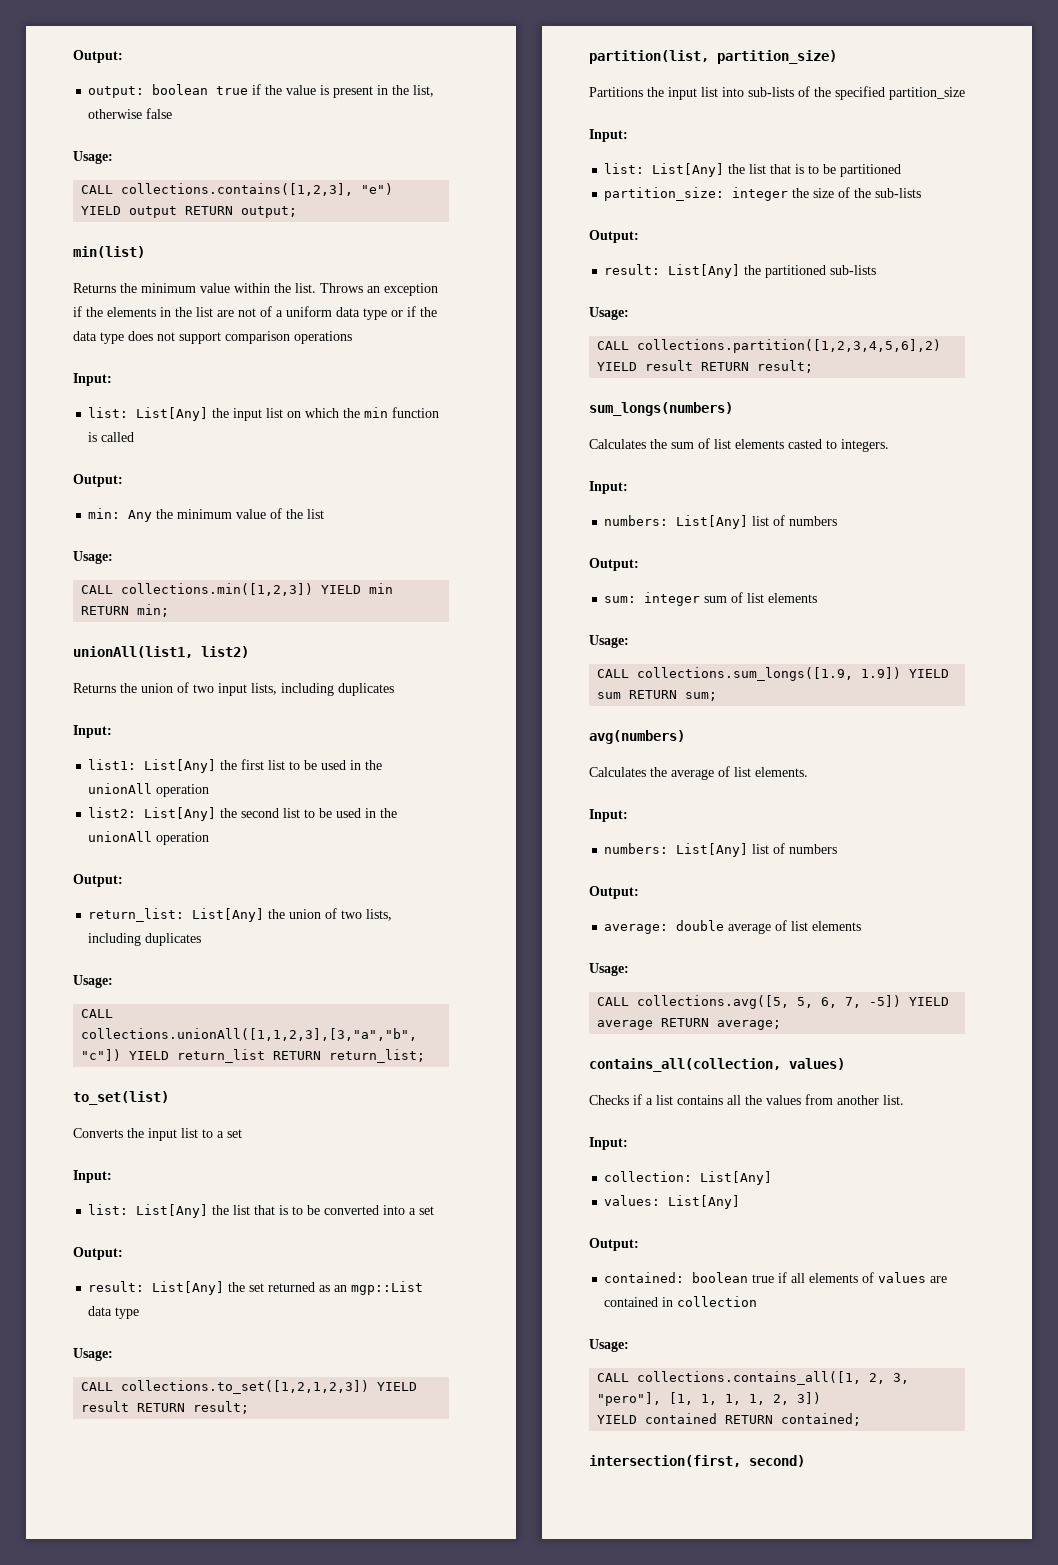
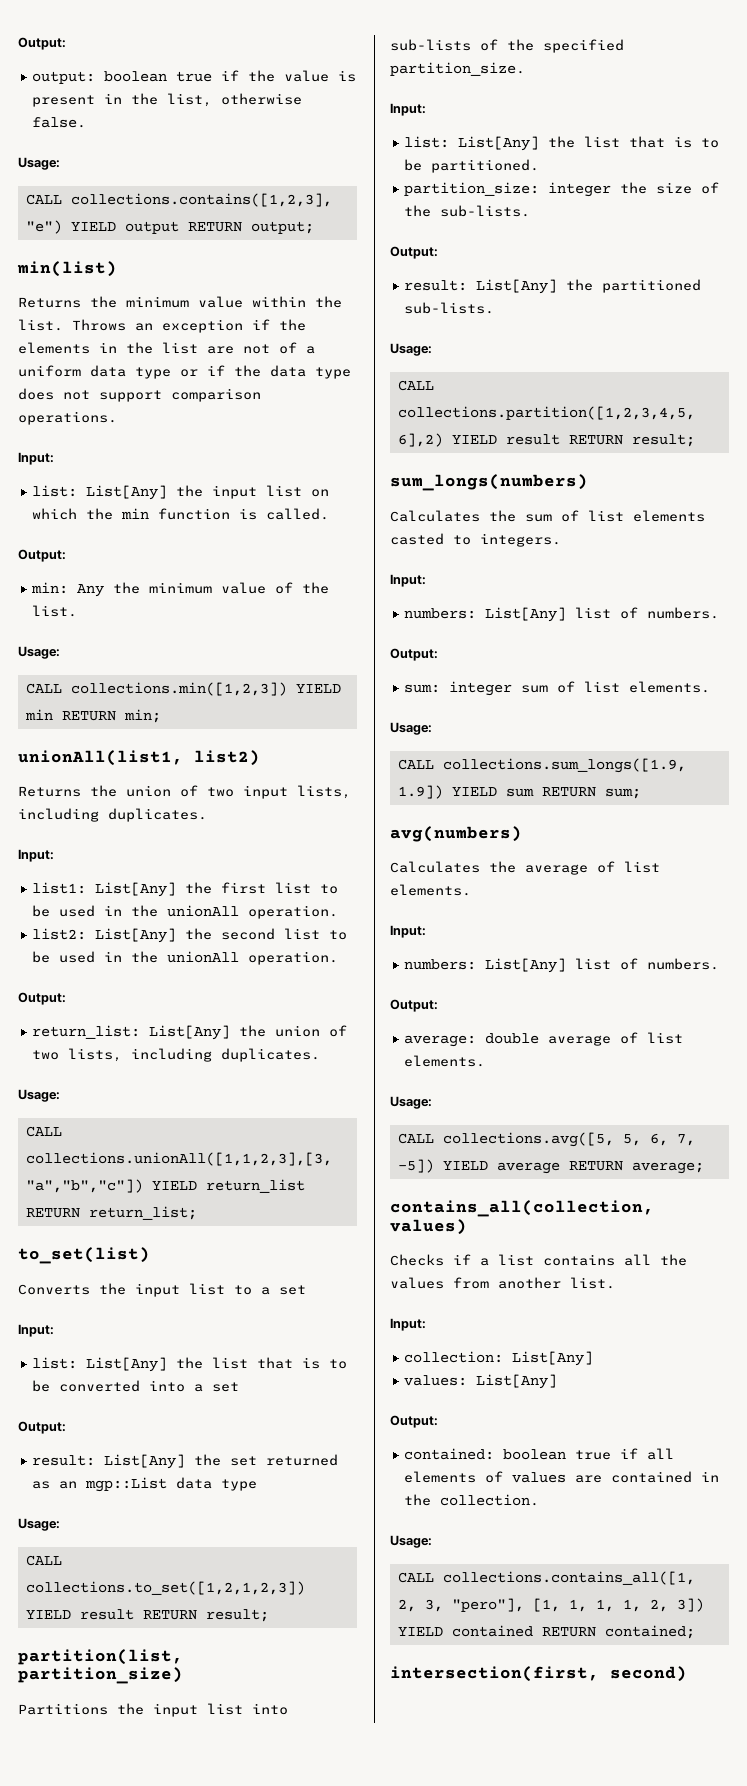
[146,108,173,119] false -> [32,117,87,128] false.
[294,331,352,344] operations -> [18,411,117,425] operations.
[101,432,135,442] called -> [266,508,330,520] called.
[307,509,325,519] list -> [32,605,78,617] list.
[338,683,394,696] duplicates -> [108,808,207,822] duplicates.
[156,784,210,797] operation -> [248,905,339,919] operation.
[156,832,210,845] operation -> [248,951,339,965] operation.
[145,933,202,946] duplicates -> [221,1048,321,1062] duplicates.
[889,87,965,100] [589,129,628,142] [604,163,902,177] partition_size // Input: // list: List[Any] the list that is to be partitioned -> [390,62,525,76] [390,103,426,116] [404,136,720,151] [404,159,540,173] partition_size. // Input: // list: List[Any] the list that is to be partitioned.
[875,188,922,198] sub-lists -> [440,205,531,217] sub-lists.
[830,265,877,275] sub-lists -> [404,302,495,314] sub-lists.
[789,516,838,526] numbers -> [647,607,720,619] numbers.
[768,593,818,603] elements -> [629,681,711,693] elements.
[789,844,838,854] numbers -> [647,958,720,970] numbers.
[812,921,862,931] elements -> [404,1055,486,1067] elements.
[677,1296,758,1307] collection -> [404,1494,540,1506] the collection.

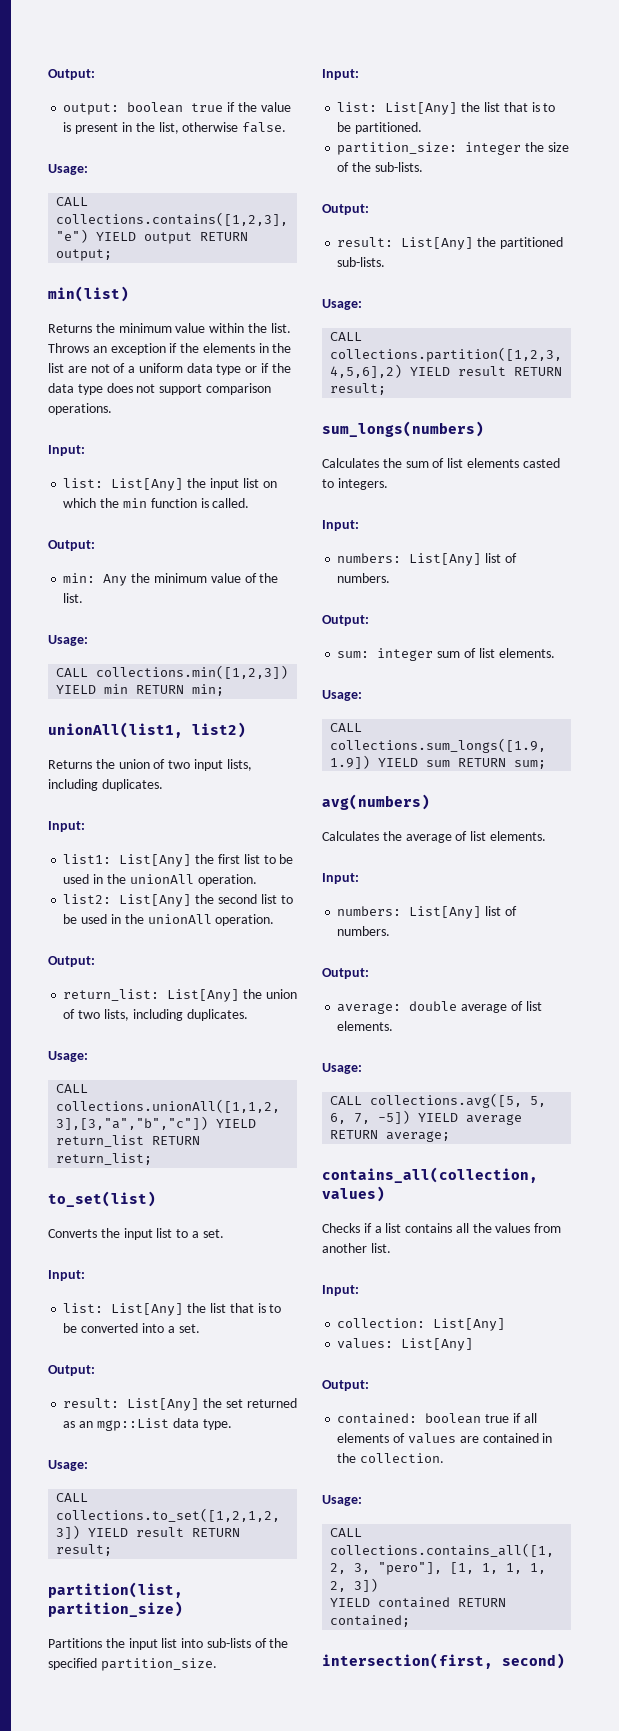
[279,1285,306,1295] set -> [202,1229,224,1238] set.
[212,1382,240,1392] set -> [178,1324,200,1333] set.
[221,1479,258,1491] type -> [202,1419,232,1430] type.

